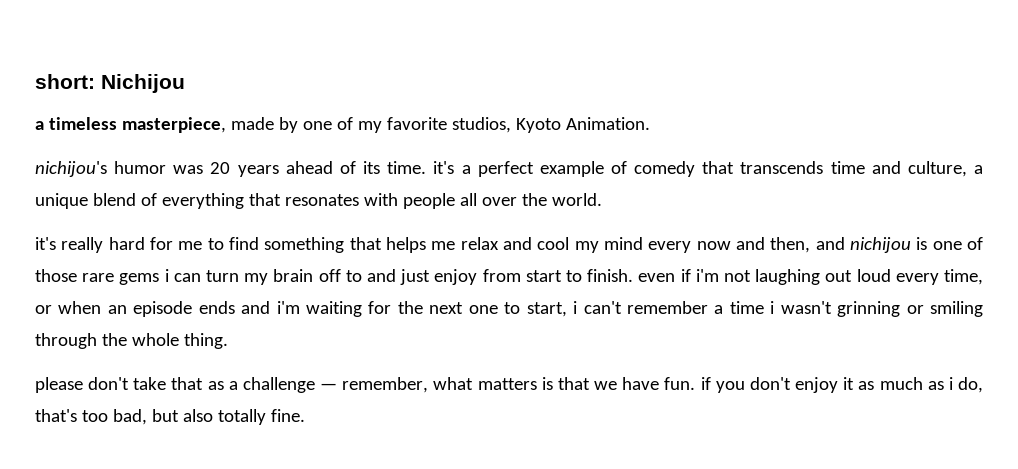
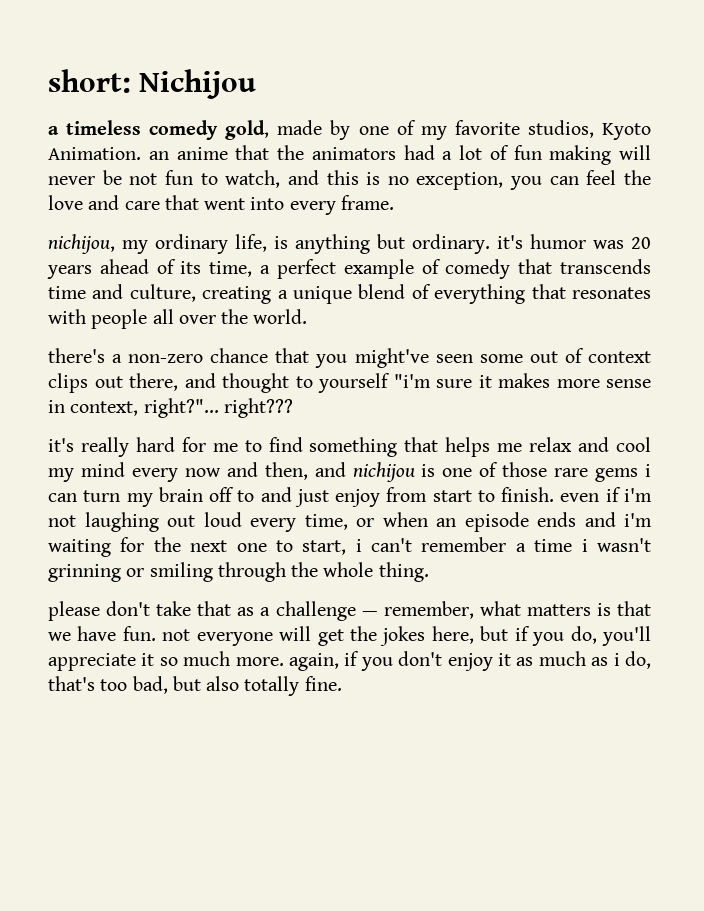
[121,117,226,133] masterpiece, -> [149,120,270,140] comedy gold,
[35,161,107,177] // nichijou's -> [148,145,651,165] [48,170,651,190] [48,195,394,215] [48,234,523,254] an anime that the animators had a lot of fun making will never be not fun to watch, and this is no exception, you can feel the love and care that went into every frame. // nichijou, my ordinary life, is anything but ordinary. it's
[387,161,455,174] time. it's -> [209,261,253,277] time,
(967, 169) none -> [202,286,272,304] creating
(602, 199) none -> [48,348,652,368] [48,373,651,393] [48,398,293,418] // there's a non-zero chance that you might've seen some out of context clips out there, and thought to yourself "i'm sure it makes more sense in context, right?"... right???
(696, 383) none -> [162,626,652,646] [48,651,339,671] not everyone will get the jokes here, but if you do, you'll appreciate it so much more. again,

